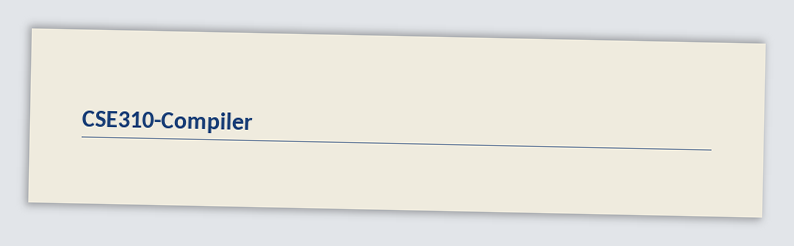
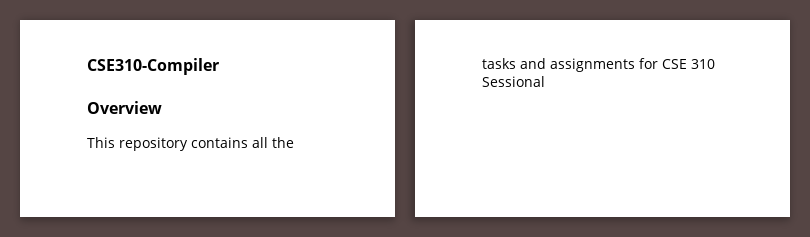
(254, 122) none -> [87,101,162,114] [87,137,294,151] [482,58,715,72] [482,76,545,87] // Overview // This repository contains all the tasks and assignments for CSE 310 Sessional

